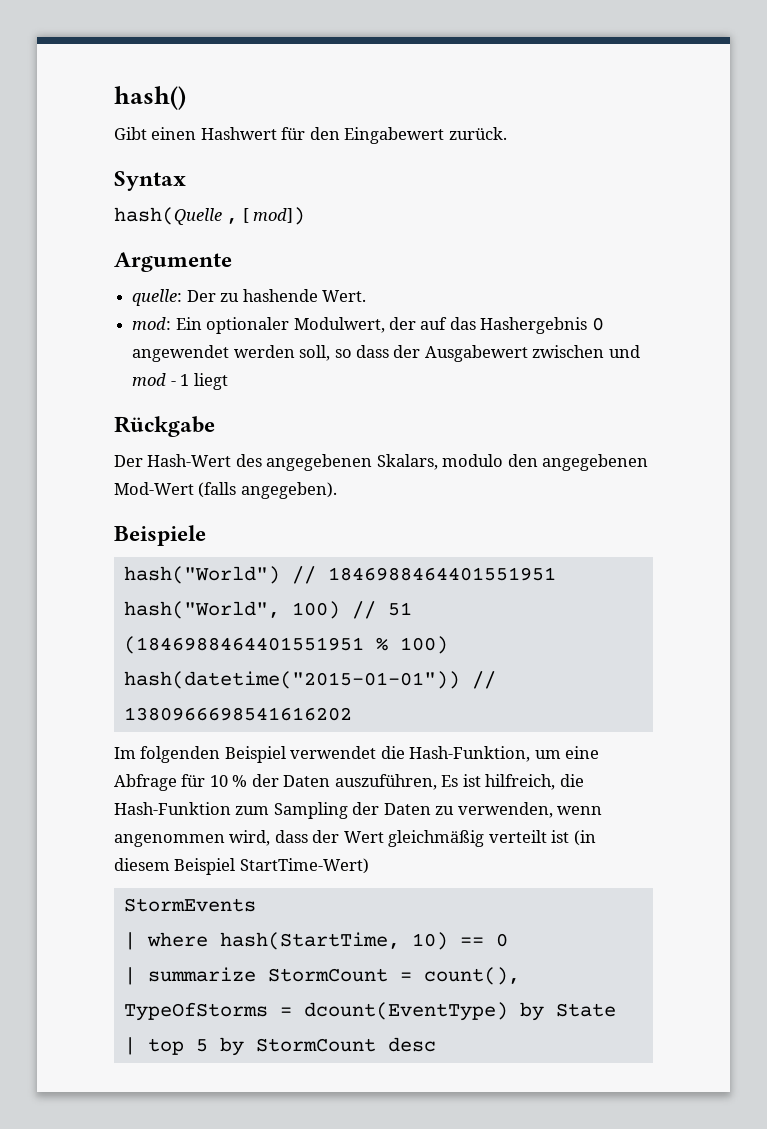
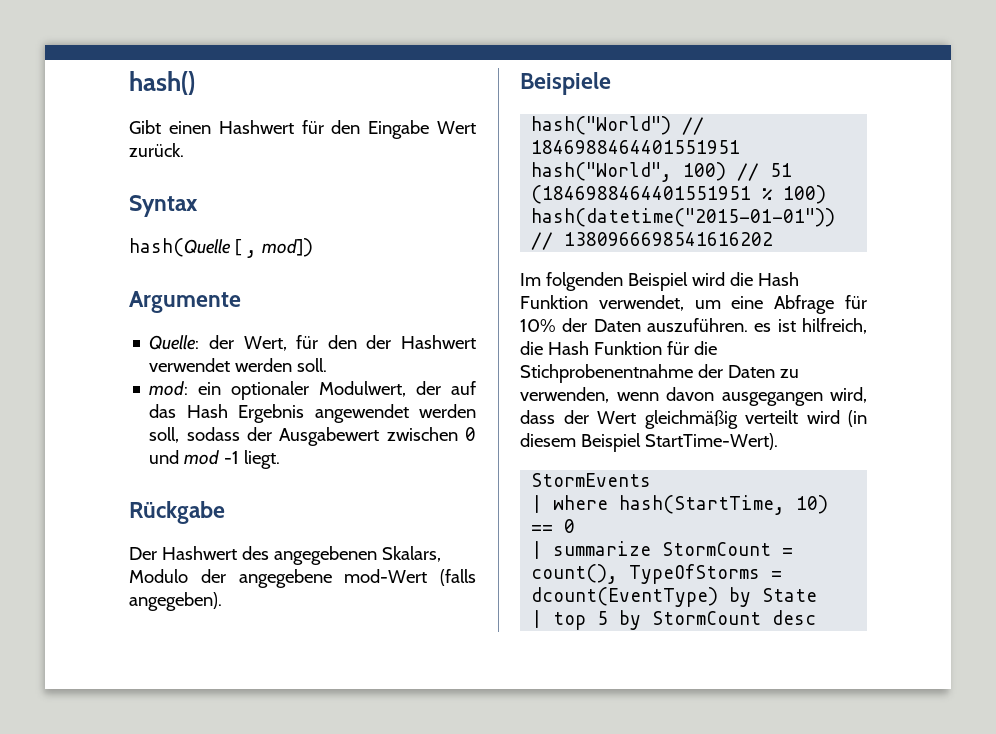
[344,127,445,144] Eingabewert -> [368,120,476,139] Eingabe Wert
[226,208,249,224] , [ -> [234,239,257,258] [ ,
[132,289,366,306] quelle: Der zu hashende Wert. -> [149,335,476,351] [149,358,328,372] Quelle: der Wert, für den der Hashwert verwendet werden soll.
[175,317,202,330] Ein -> [198,382,222,395] ein
[480,317,604,334] Hashergebnis 0 -> [186,404,305,423] Hash Ergebnis
[334,345,389,358] so dass -> [186,427,240,441] sodass
(605, 351) none -> [464,427,476,441] 0
[170,373,228,390] - 1 liegt -> [224,450,281,469] -1 liegt.
[147,454,232,467] Hash-Wert -> [161,546,237,560] Hashwert
[442,454,649,471] [114,482,194,495] modulo den angegebenen Mod-Wert -> [129,569,428,588] Modulo der angegebene mod-Wert
[290,746,600,762] [114,774,584,791] [114,802,348,819] verwendet die Hash-Funktion, um eine Abfrage für 10 % der Daten auszuführen, Es ist hilfreich, die Hash-Funktion zum Sampling -> [691,272,799,286] [520,295,867,314] [520,318,867,334] [520,341,717,355] [520,364,693,383] wird die Hash Funktion verwendet, um eine Abfrage für 10% der Daten auszuführen. es ist hilfreich, die Hash Funktion für die Stichprobenentnahme
[114,834,225,847] angenommen -> [666,387,823,406] davon ausgegangen
[551,830,570,843] ist -> [806,410,840,424] wird
[239,858,369,874] StartTime-Wert) -> [644,433,778,450] StartTime-Wert).

